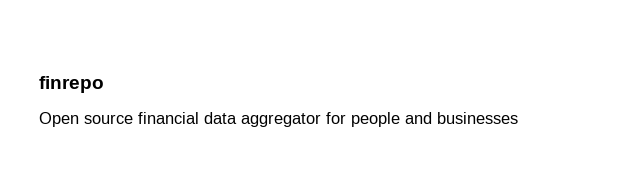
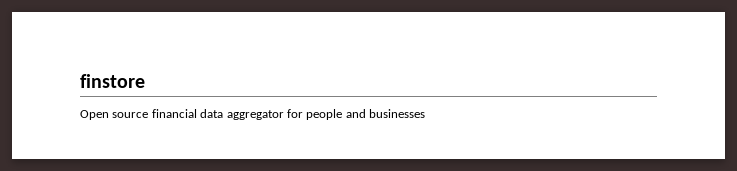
[39,76,104,93] finrepo -> [80,74,145,88] finstore

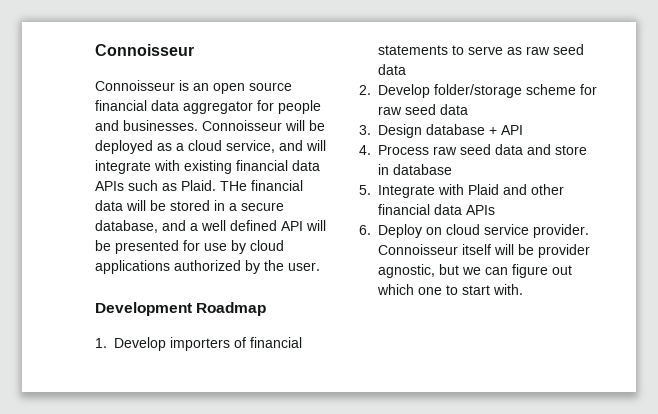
[80,74,145,88] [80,110,109,120] finstore // Open -> [95,44,194,56] [95,80,245,94] Connoisseur // Connoisseur is an open
[369,109,425,118] businesses -> [123,120,325,131] [95,140,326,154] [95,160,320,174] [95,180,303,191] [95,200,284,211] [95,220,326,233] [95,240,284,254] [95,260,320,274] [95,302,267,316] [95,337,302,351] [378,44,584,55] [378,64,406,75] [359,84,597,98] [378,104,468,115] [359,124,523,138] [359,144,587,155] [378,164,452,175] [359,184,564,198] [378,204,495,215] [359,224,589,238] [378,244,590,258] [378,264,572,278] [377,284,523,295] businesses. Connoisseur will be deployed as a cloud service, and will integrate with existing financial data APIs such as Plaid. THe financial data will be stored in a secure database, and a well defined API will be presented for use by cloud applications authorized by the user. // Development Roadmap // 1. Develop importers of financial statements to serve as raw seed data // 2. Develop folder/storage scheme for raw seed data // 3. Design database + API // 4. Process raw seed data and store in database // 5. Integrate with Plaid and other financial data APIs // 6. Deploy on cloud service provider. Connoisseur itself will be provider agnostic, but we can figure out which one to start with.

